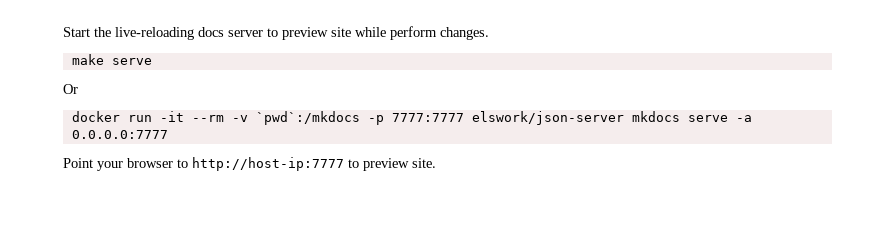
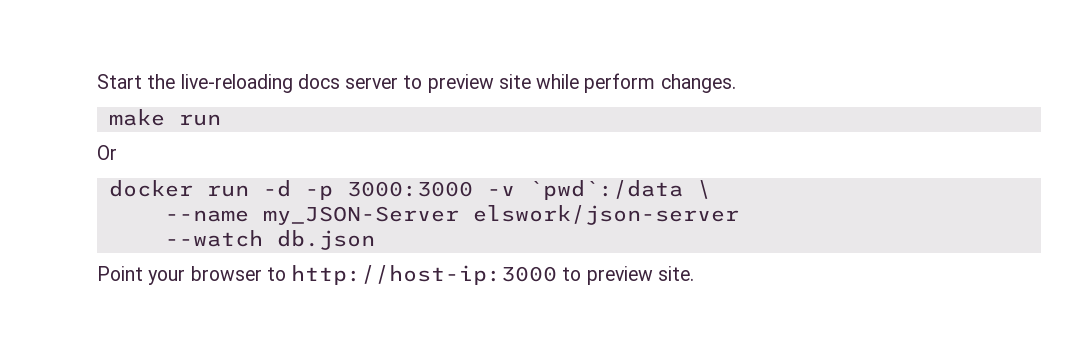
[111,58,152,65] serve -> [178,114,221,126] run
[159,111,752,125] [71,130,168,139] -it --rm -v `pwd`:/mkdocs -p 7777:7777 elswork/json-server mkdocs serve -a 0.0.0.0:7777 -> [262,180,711,200] [164,205,739,225] [164,230,375,250] -d -p 3000:3000 -v `pwd`:/data \ // --name my_JSON-Server elswork/json-server // --watch db.json
[192,157,344,171] http://host-ip:7777 -> [291,265,558,285] http://host-ip:3000

